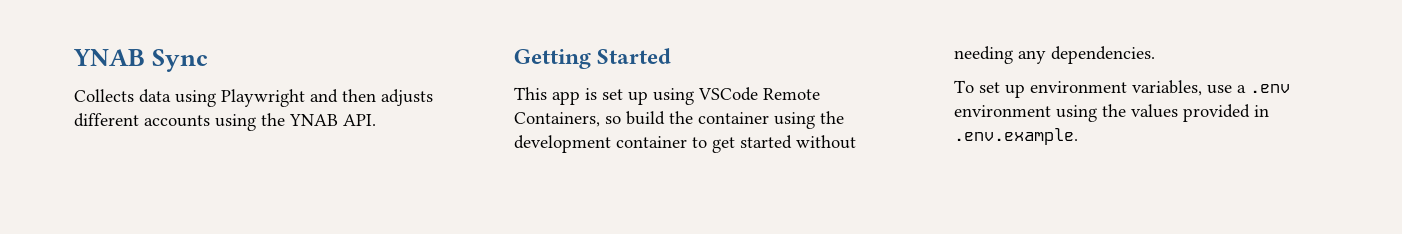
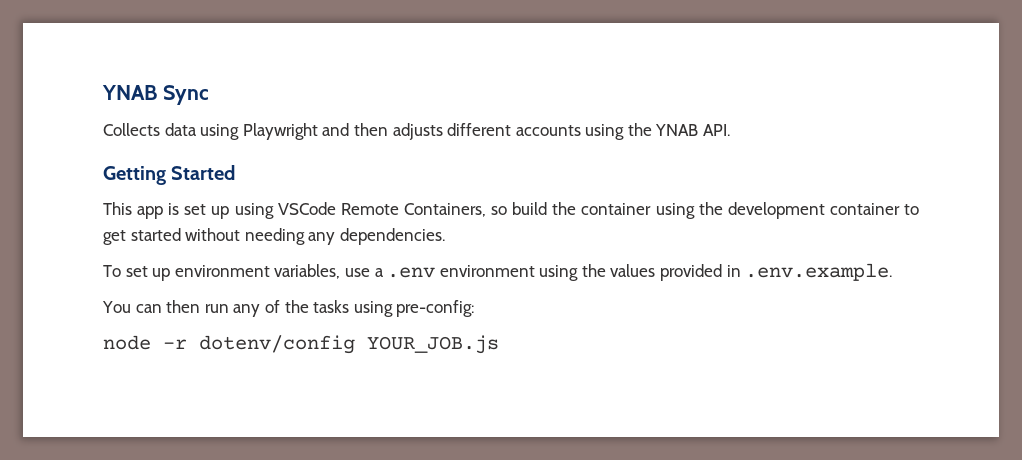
(1078, 136) none -> [102,300,475,317] [103,335,499,354] // You can then run any of the tasks using pre-config: // node -r dotenv/config YOUR_JOB.js

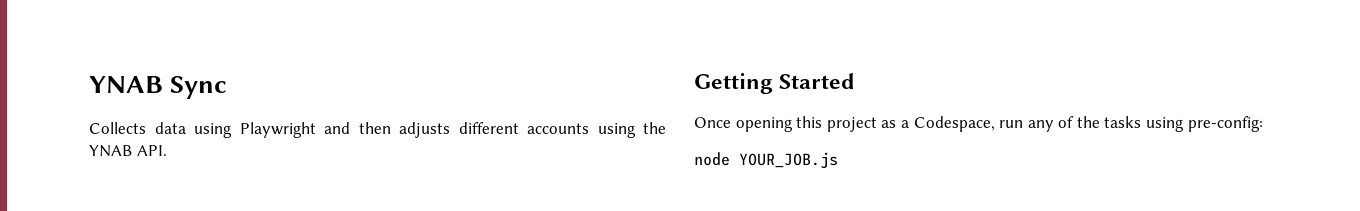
[103,202,920,219] [103,228,445,245] [103,263,893,281] [102,300,201,313] This app is set up using VSCode Remote Containers, so build the container using the development container to get started without needing any dependencies. // To set up environment variables, use a .env environment using the values provided in .env.example. // You can then -> [694,116,995,132] Once opening this project as a Codespace,
[163,335,355,354] -r dotenv/config -> (730, 159) none

